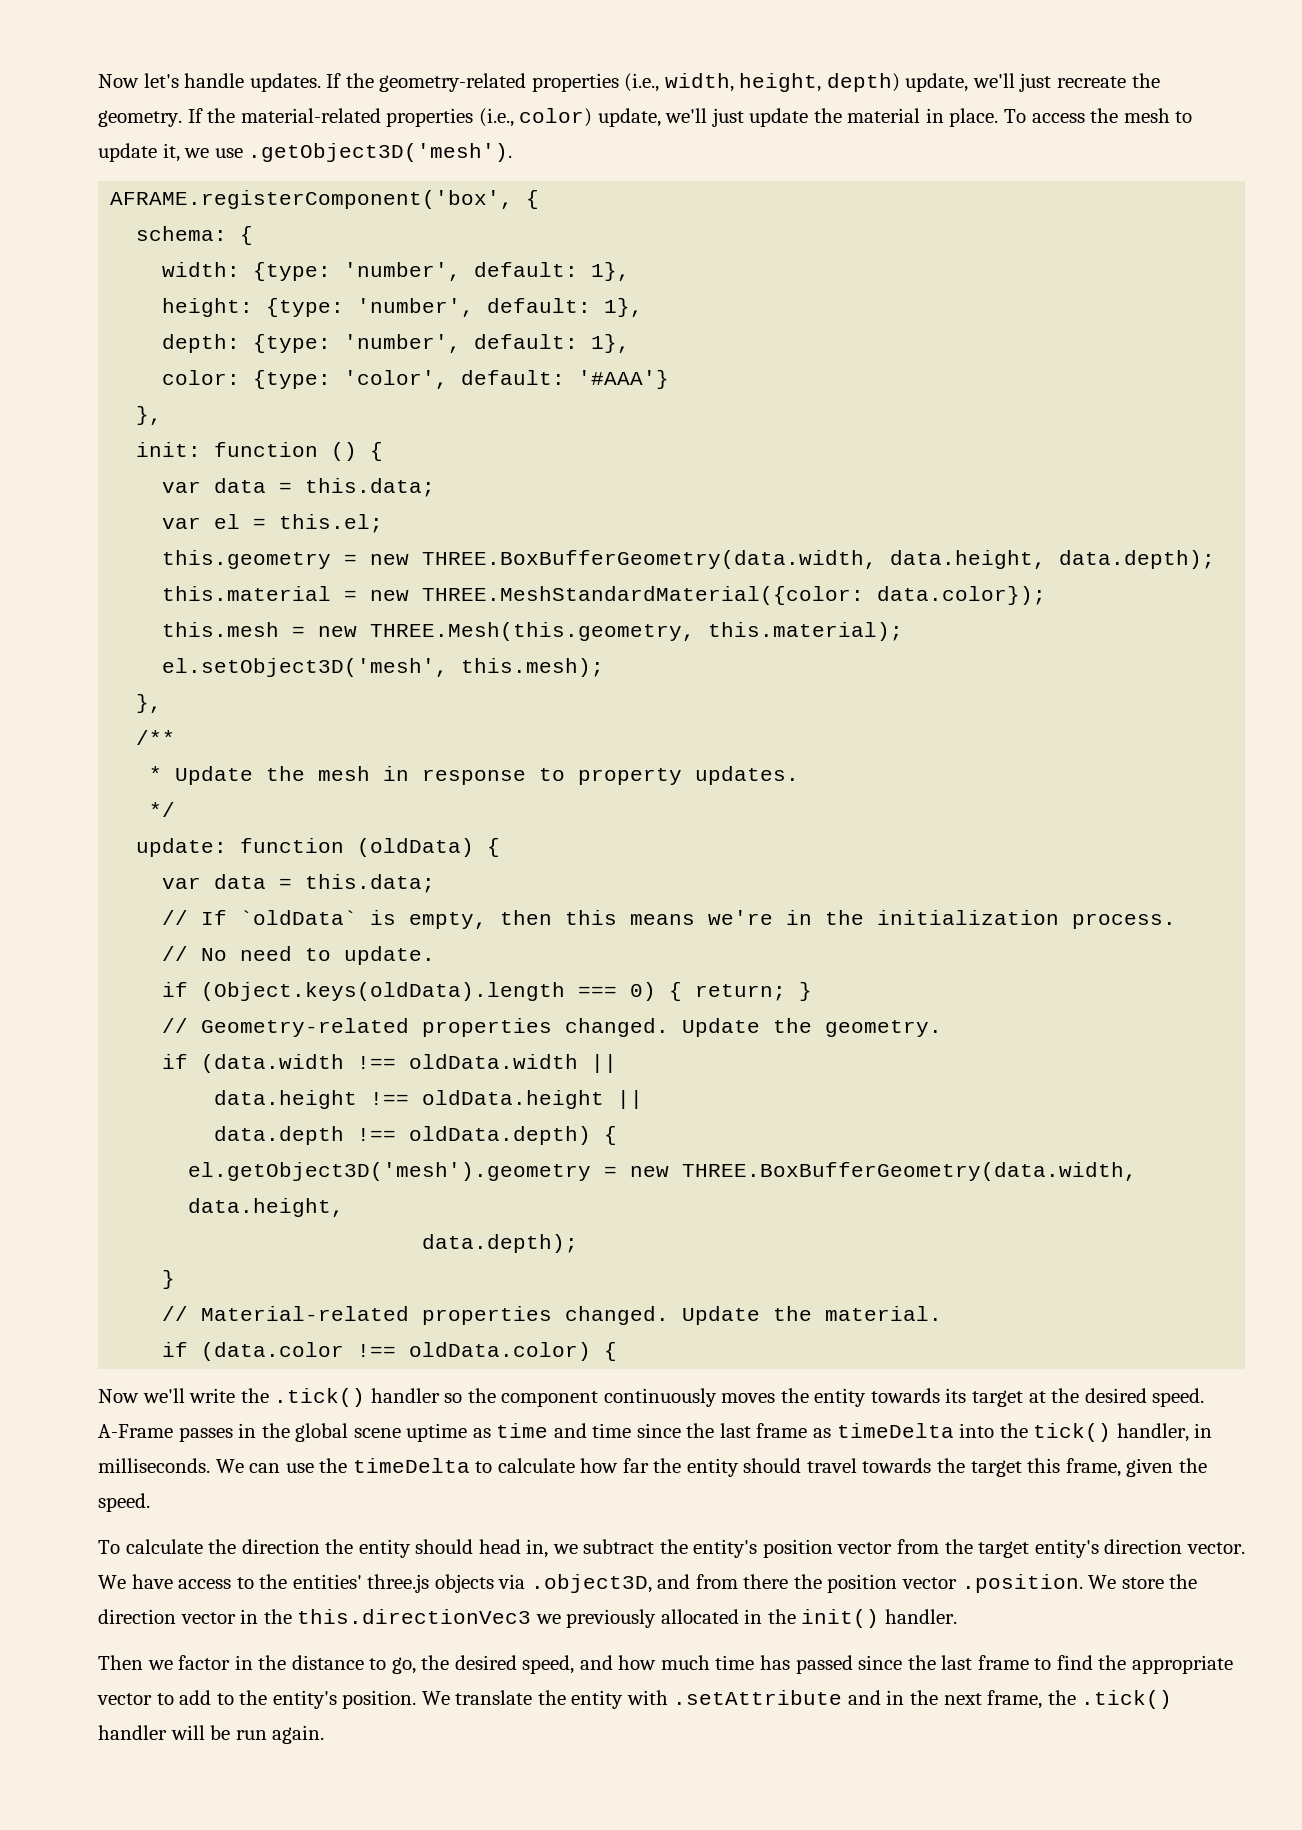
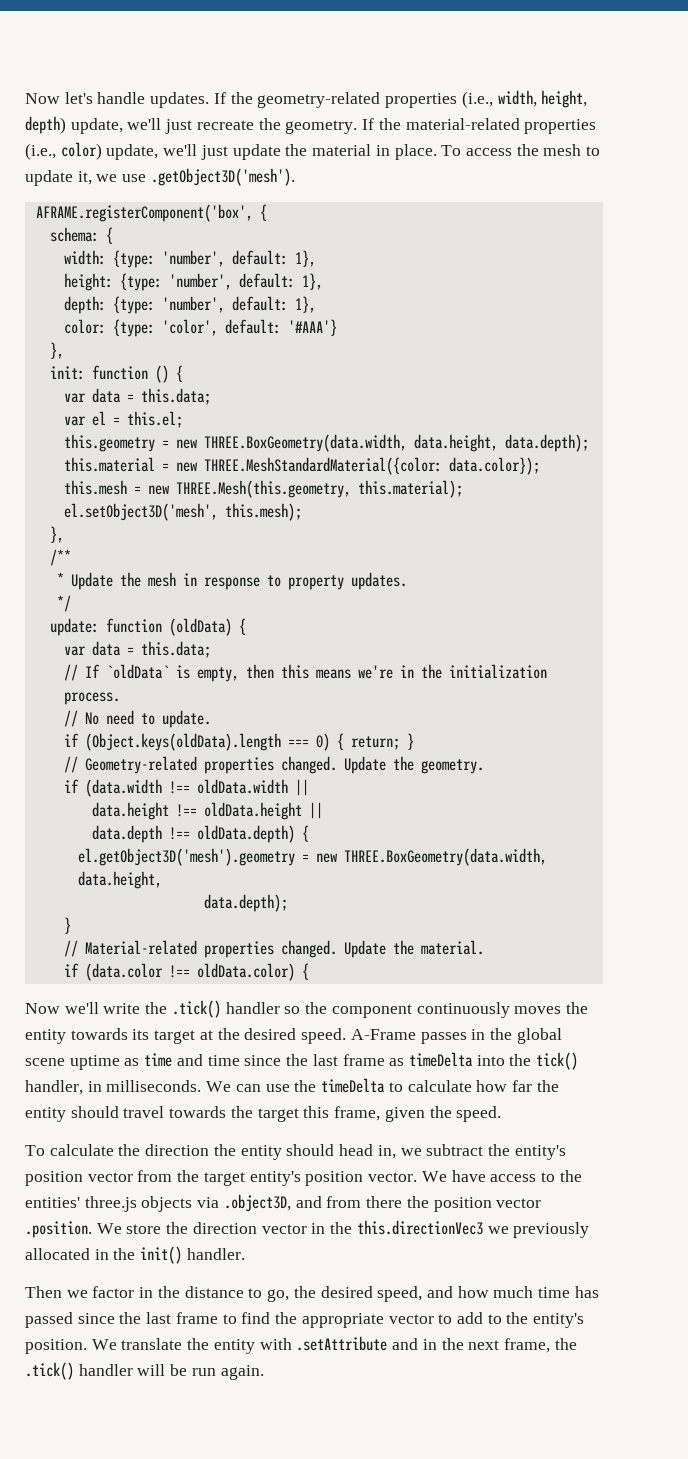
[422,550,878,569] THREE.BoxBufferGeometry(data.width, -> [203,434,407,452] THREE.BoxGeometry(data.width,
[682,1162,1138,1181] THREE.BoxBufferGeometry(data.width, -> [343,848,547,866] THREE.BoxGeometry(data.width,
[1104,1539,1183,1554] direction -> [305,1171,364,1186] position

